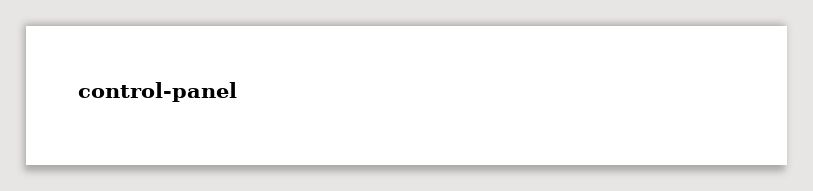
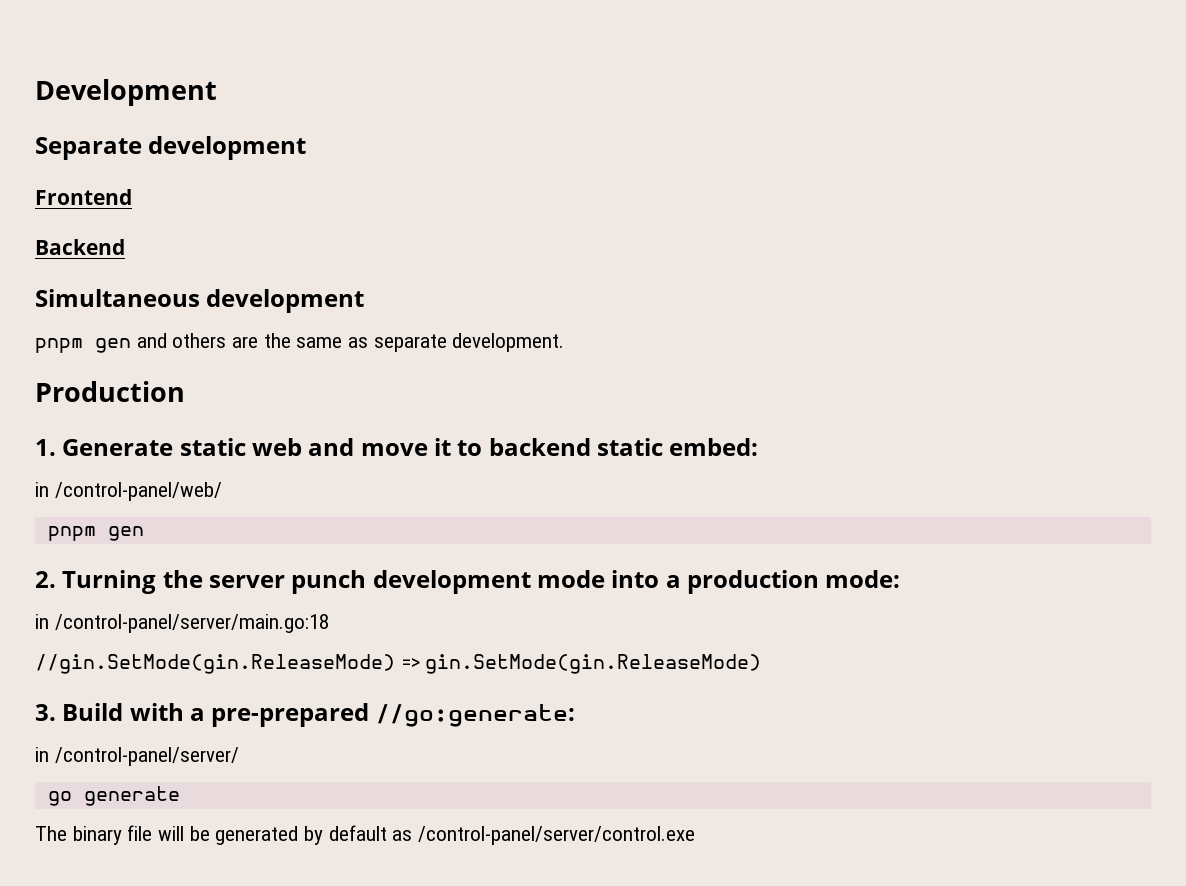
[78,82,237,102] control-panel -> [35,79,217,106] [35,136,307,160] [35,189,132,205] [35,239,125,255] [35,289,365,313] [35,333,565,353] [35,381,185,402] [35,438,759,456] [35,482,222,501] [47,526,144,541] [35,570,901,594] [35,614,329,633] [35,654,762,674] [35,703,575,727] [35,747,239,766] [47,786,180,806] [35,825,696,845] Development // Separate development // Frontend // Backend // Simultaneous development // pnpm gen and others are the same as separate development. // Production // 1. Generate static web and move it to backend static embed: // in /control-panel/web/ // pnpm gen // 2. Turning the server punch development mode into a production mode: // in /control-panel/server/main.go:18 // //gin.SetMode(gin.ReleaseMode) => gin.SetMode(gin.ReleaseMode) // 3. Build with a pre-prepared //go:generate: // in /control-panel/server/ // go generate // The binary file will be generated by default as /control-panel/server/control.exe

